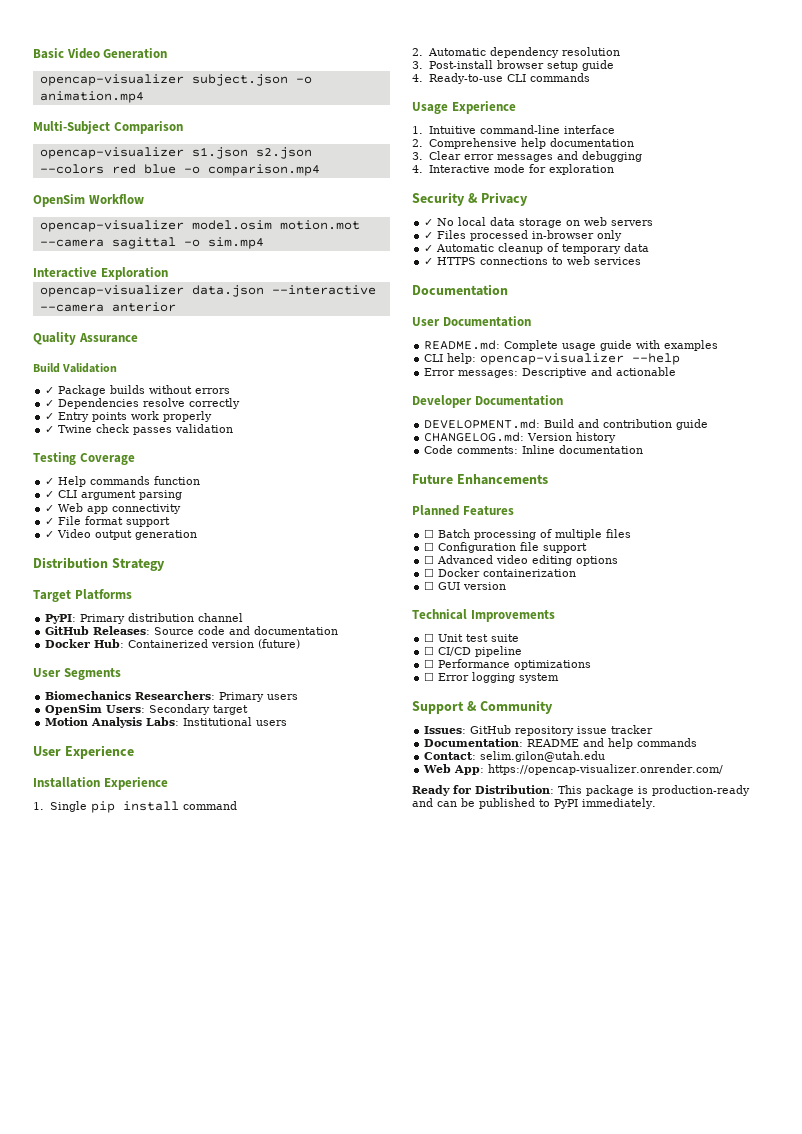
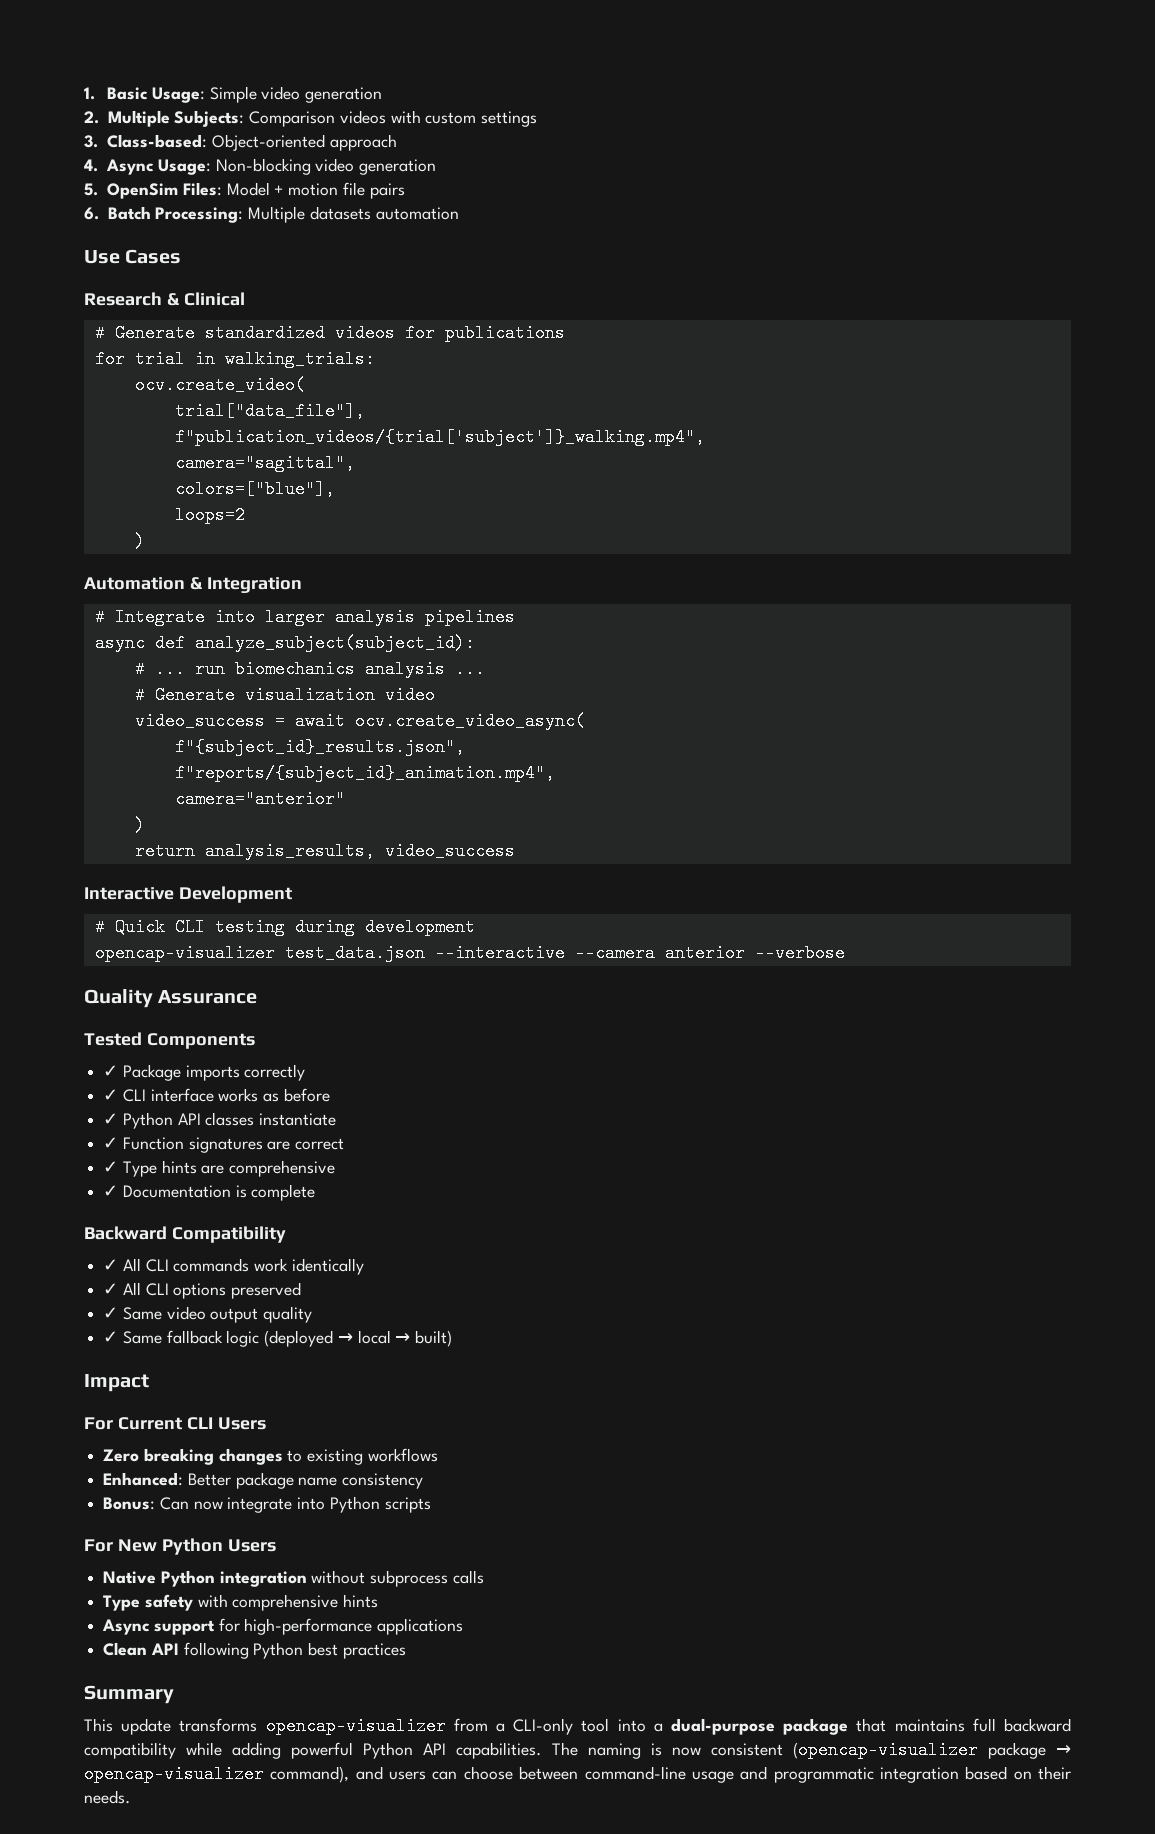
[33,48,168,59] [39,74,312,86] [39,91,144,103] [33,121,183,134] [39,147,312,159] [39,164,320,176] [33,194,144,207] [39,220,360,232] [39,237,264,249] [33,267,168,280] [39,285,264,297] Basic Video Generation // opencap-visualizer subject.json -o animation.mp4 // Multi-Subject Comparison // opencap-visualizer s1.json s2.json --colors red blue -o comparison.mp4 // OpenSim Workflow // opencap-visualizer model.osim motion.mot --camera sagittal -o sim.mp4 // Interactive Exploration // opencap-visualizer data.json -> [84,86,383,103] [84,110,538,127] [84,134,397,151] [84,158,437,175] [84,182,405,199] [84,206,459,223] [84,249,182,264] [84,292,245,306] [94,324,565,342] [94,350,375,368] [134,376,305,394] [174,402,365,420] [174,428,705,446] [174,454,355,472] [174,480,335,498] [174,506,245,524] [134,532,145,550] [84,577,302,593] [94,608,515,626] [94,634,475,652] [134,660,485,678] [134,686,435,704] [134,712,585,730] [174,738,465,756] [174,764,555,782] [174,790,345,808] [134,816,145,834] [134,842,515,860] [84,886,292,903] [94,918,475,936] [94,944,425,962] 1. Basic Usage: Simple video generation // 2. Multiple Subjects: Comparison videos with custom settings // 3. Class-based: Object-oriented approach // 4. Async Usage: Non-blocking video generation // 5. OpenSim Files: Model + motion file pairs // 6. Batch Processing: Multiple datasets automation // Use Cases // Research & Clinical // # Generate standardized videos for publications // for trial in walking_trials: // ocv.create_video( // trial["data_file"], // f"publication_videos/{trial['subject']}_walking.mp4", // camera="sagittal", // colors=["blue"], // loops=2 // ) // Automation & Integration // # Integrate into larger analysis pipelines // async def analyze_subject(subject_id): // # ... run biomechanics analysis ... // # Generate visualization video // video_success = await ocv.create_video_async( // f"{subject_id}_results.json", // f"reports/{subject_id}_animation.mp4", // camera="anterior" // ) // return analysis_results, video_success // Interactive Development // # Quick CLI testing during development // opencap-visualizer test_data.json
(176, 307) none -> [754,944,845,962] --verbose
[33,363,118,373] Build Validation -> [84,1032,255,1049] Tested Components
[110,385,231,394] [45,398,241,409] [45,411,213,422] [45,424,234,435] [33,452,135,465] [45,476,201,487] [45,490,183,500] [45,503,182,514] [45,516,171,527] [45,529,198,540] [33,557,165,571] [33,589,132,602] [45,613,244,624] [45,626,339,635] [45,639,301,649] [33,668,121,680] [45,691,299,702] [45,704,249,715] [45,717,288,728] [33,745,134,759] [33,777,168,790] [33,801,237,813] [412,47,620,58] [412,60,614,71] [412,73,590,84] [412,101,516,114] [412,125,615,134] [412,138,634,149] [412,151,642,162] [412,164,614,175] [412,192,528,206] [424,217,654,228] [424,230,623,241] [424,243,650,254] [424,256,642,265] [412,284,508,296] [412,316,531,327] [424,340,719,351] [424,353,681,365] [424,367,677,378] [412,395,563,408] [424,419,709,430] [424,432,617,443] [424,445,644,454] [412,474,548,485] [412,505,514,516] [424,529,632,540] [424,542,588,553] [424,555,619,566] [424,568,577,577] [424,581,507,590] [412,609,555,622] [424,633,520,642] [424,646,523,657] [424,659,592,670] [424,672,560,683] [412,700,553,714] [424,725,654,736] [424,738,698,749] [424,751,606,762] [423,764,724,775] [412,785,750,796] [412,798,656,809] builds without errors // ✓ Dependencies resolve correctly // ✓ Entry points work properly // ✓ Twine check passes validation // Testing Coverage // ✓ Help commands function // ✓ CLI argument parsing // ✓ Web app connectivity // ✓ File format support // ✓ Video output generation // Distribution Strategy // Target Platforms // PyPI: Primary distribution channel // GitHub Releases: Source code and documentation // Docker Hub: Containerized version (future) // User Segments // Biomechanics Researchers: Primary users // OpenSim Users: Secondary target // Motion Analysis Labs: Institutional users // User Experience // Installation Experience // 1. Single pip install command // 2. Automatic dependency resolution // 3. Post-install browser setup guide // 4. Ready-to-use CLI commands // Usage Experience // 1. Intuitive command-line interface // 2. Comprehensive help documentation // 3. Clear error messages and debugging // 4. Interactive mode for exploration // Security & Privacy // ✓ No local data storage on web servers // ✓ Files processed in-browser only // ✓ Automatic cleanup of temporary data // ✓ HTTPS connections to web services // Documentation // User Documentation // README.md: Complete usage guide with examples // CLI help: opencap-visualizer --help // Error messages: Descriptive and actionable // Developer Documentation // DEVELOPMENT.md: Build and contribution guide // CHANGELOG.md: Version history // Code comments: Inline documentation // Future Enhancements // Planned Features // ☐ Batch processing of multiple files // ☐ Configuration file support // ☐ Advanced video editing options // ☐ Docker containerization // ☐ GUI version // Technical Improvements // ☐ Unit test suite // ☐ CI/CD pipeline // ☐ Performance optimizations // ☐ Error logging system // Support & Community // Issues: GitHub repository issue tracker // Documentation: README and help commands // Contact: selim.gilon@utah.edu // Web App: https://opencap-visualizer.onrender.com/ // Ready for Distribution: This package is production-ready and can be published to PyPI immediately. -> [185,1064,306,1081] [103,1088,330,1102] [103,1112,337,1129] [103,1137,345,1153] [103,1160,336,1177] [103,1184,316,1201] [84,1226,286,1243] [103,1258,364,1275] [103,1282,302,1299] [103,1306,313,1323] [103,1330,453,1347] [84,1374,149,1392] [84,1417,266,1430] [103,1448,438,1465] [103,1472,424,1489] [103,1496,431,1513] [84,1538,276,1555] [103,1570,484,1587] [103,1594,379,1611] [102,1618,464,1635] [103,1642,406,1659] [84,1685,174,1704] [84,1717,1072,1735] [84,1741,1071,1759] [84,1765,1071,1783] [84,1790,130,1804] imports correctly // ✓ CLI interface works as before // ✓ Python API classes instantiate // ✓ Function signatures are correct // ✓ Type hints are comprehensive // ✓ Documentation is complete // Backward Compatibility // ✓ All CLI commands work identically // ✓ All CLI options preserved // ✓ Same video output quality // ✓ Same fallback logic (deployed → local → built) // Impact // For Current CLI Users // Zero breaking changes to existing workflows // Enhanced: Better package name consistency // Bonus: Can now integrate into Python scripts // For New Python Users // Native Python integration without subprocess calls // Type safety with comprehensive hints // Async support for high-performance applications // Clean API following Python best practices // Summary // This update transforms opencap-visualizer from a CLI-only tool into a dual-purpose package that maintains full backward compatibility while adding powerful Python API capabilities. The naming is now consistent (opencap-visualizer package → opencap-visualizer command), and users can choose between command-line usage and programmatic integration based on their needs.

